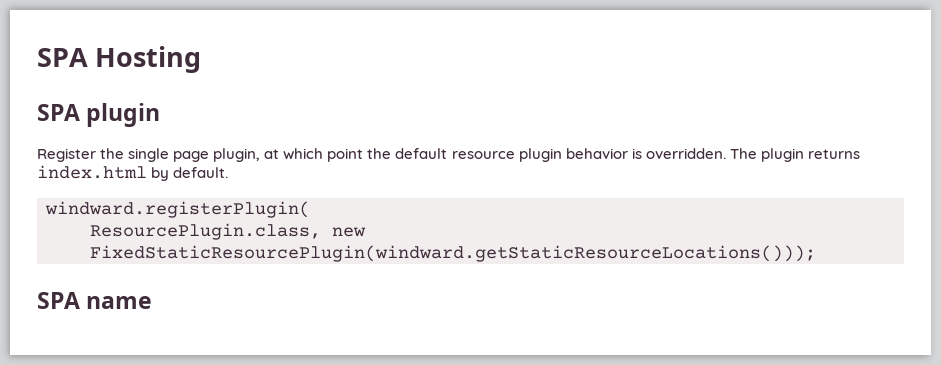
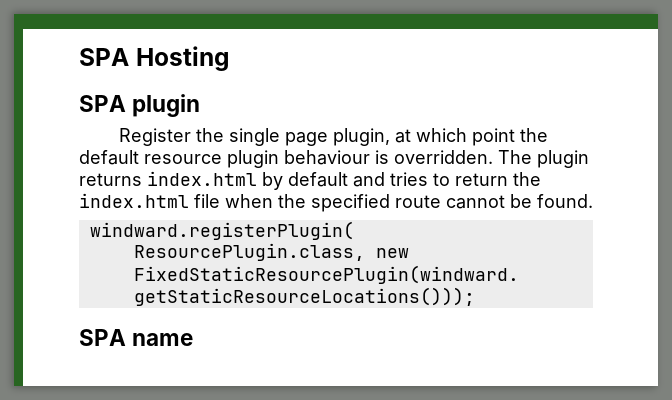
[565,148,628,159] behavior -> [284,150,370,165] behaviour
[173,167,229,178] default. -> [288,172,541,187] [79,193,593,212] default and tries to return the index.html file when the specified route cannot be found.

